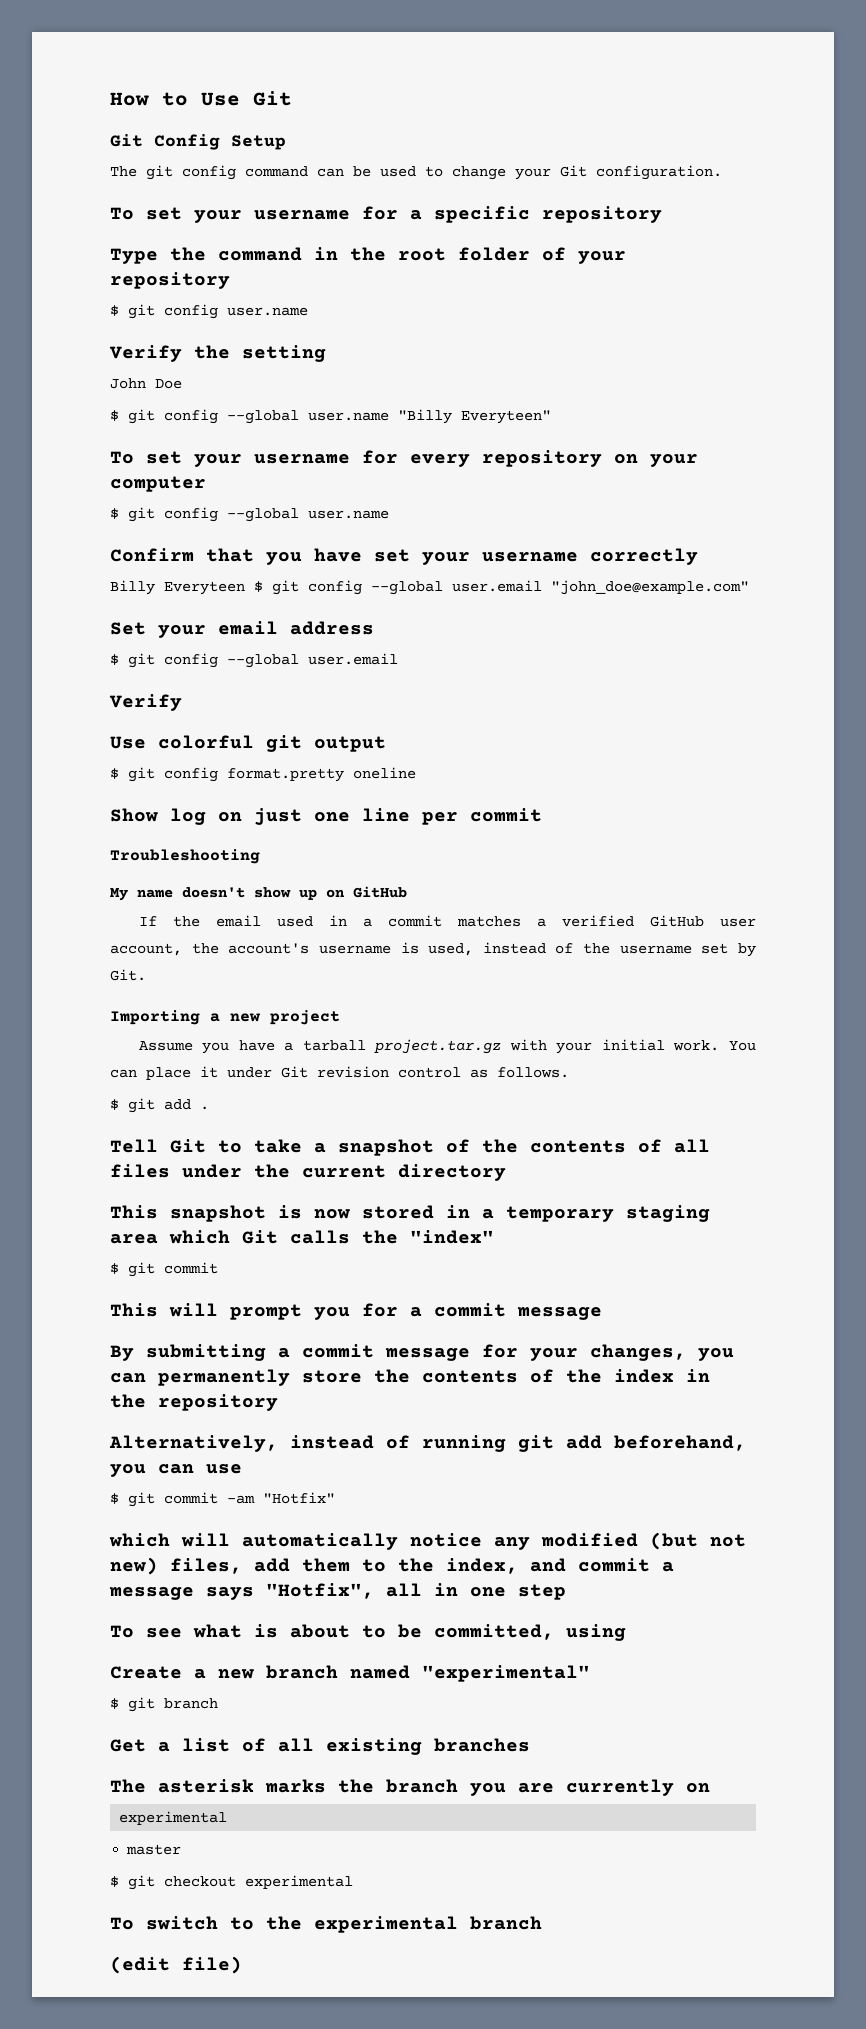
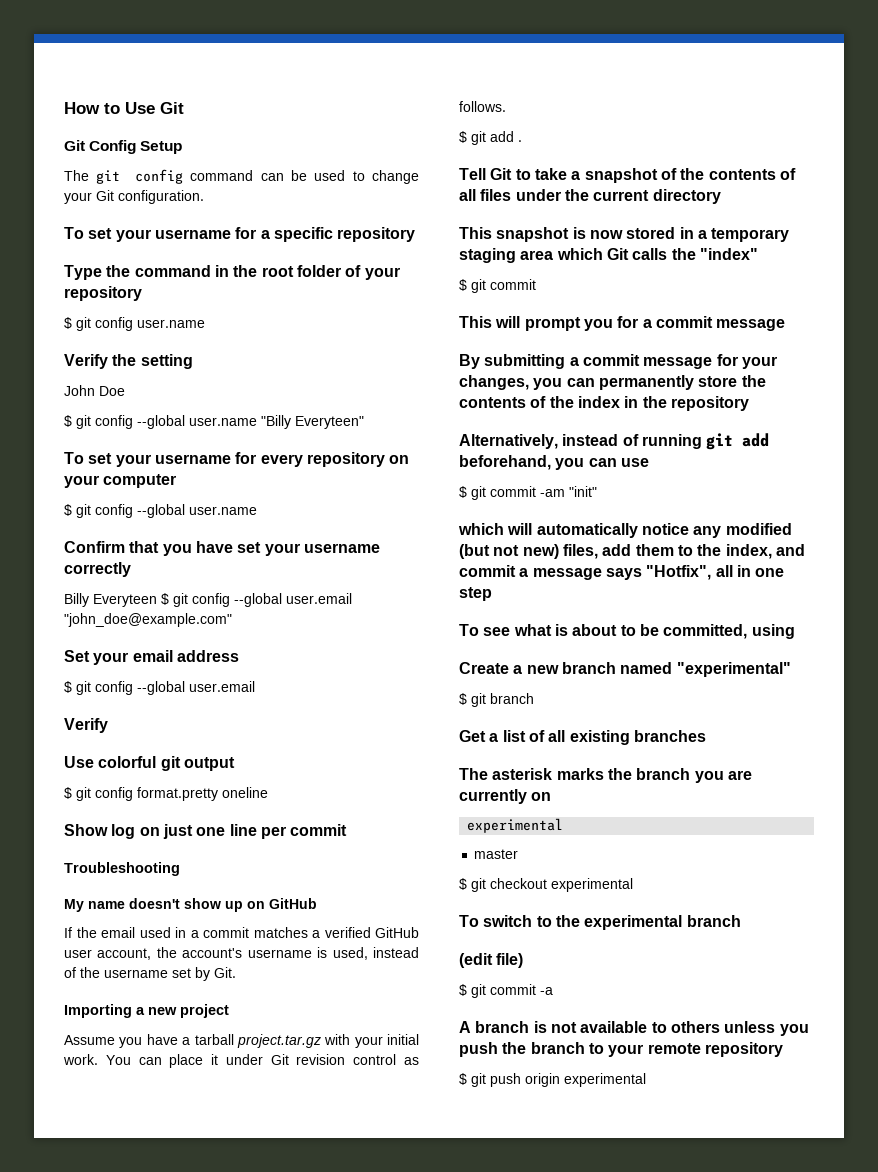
[263,1492,335,1504] "Hotfix" -> [569,486,597,497] "init"
(242, 1965) none -> [459,984,553,998] [459,1021,809,1036] [459,1042,783,1057] [459,1073,646,1087] // $ git commit -a // A branch is not available to others unless you push the branch to your remote repository // $ git push origin experimental

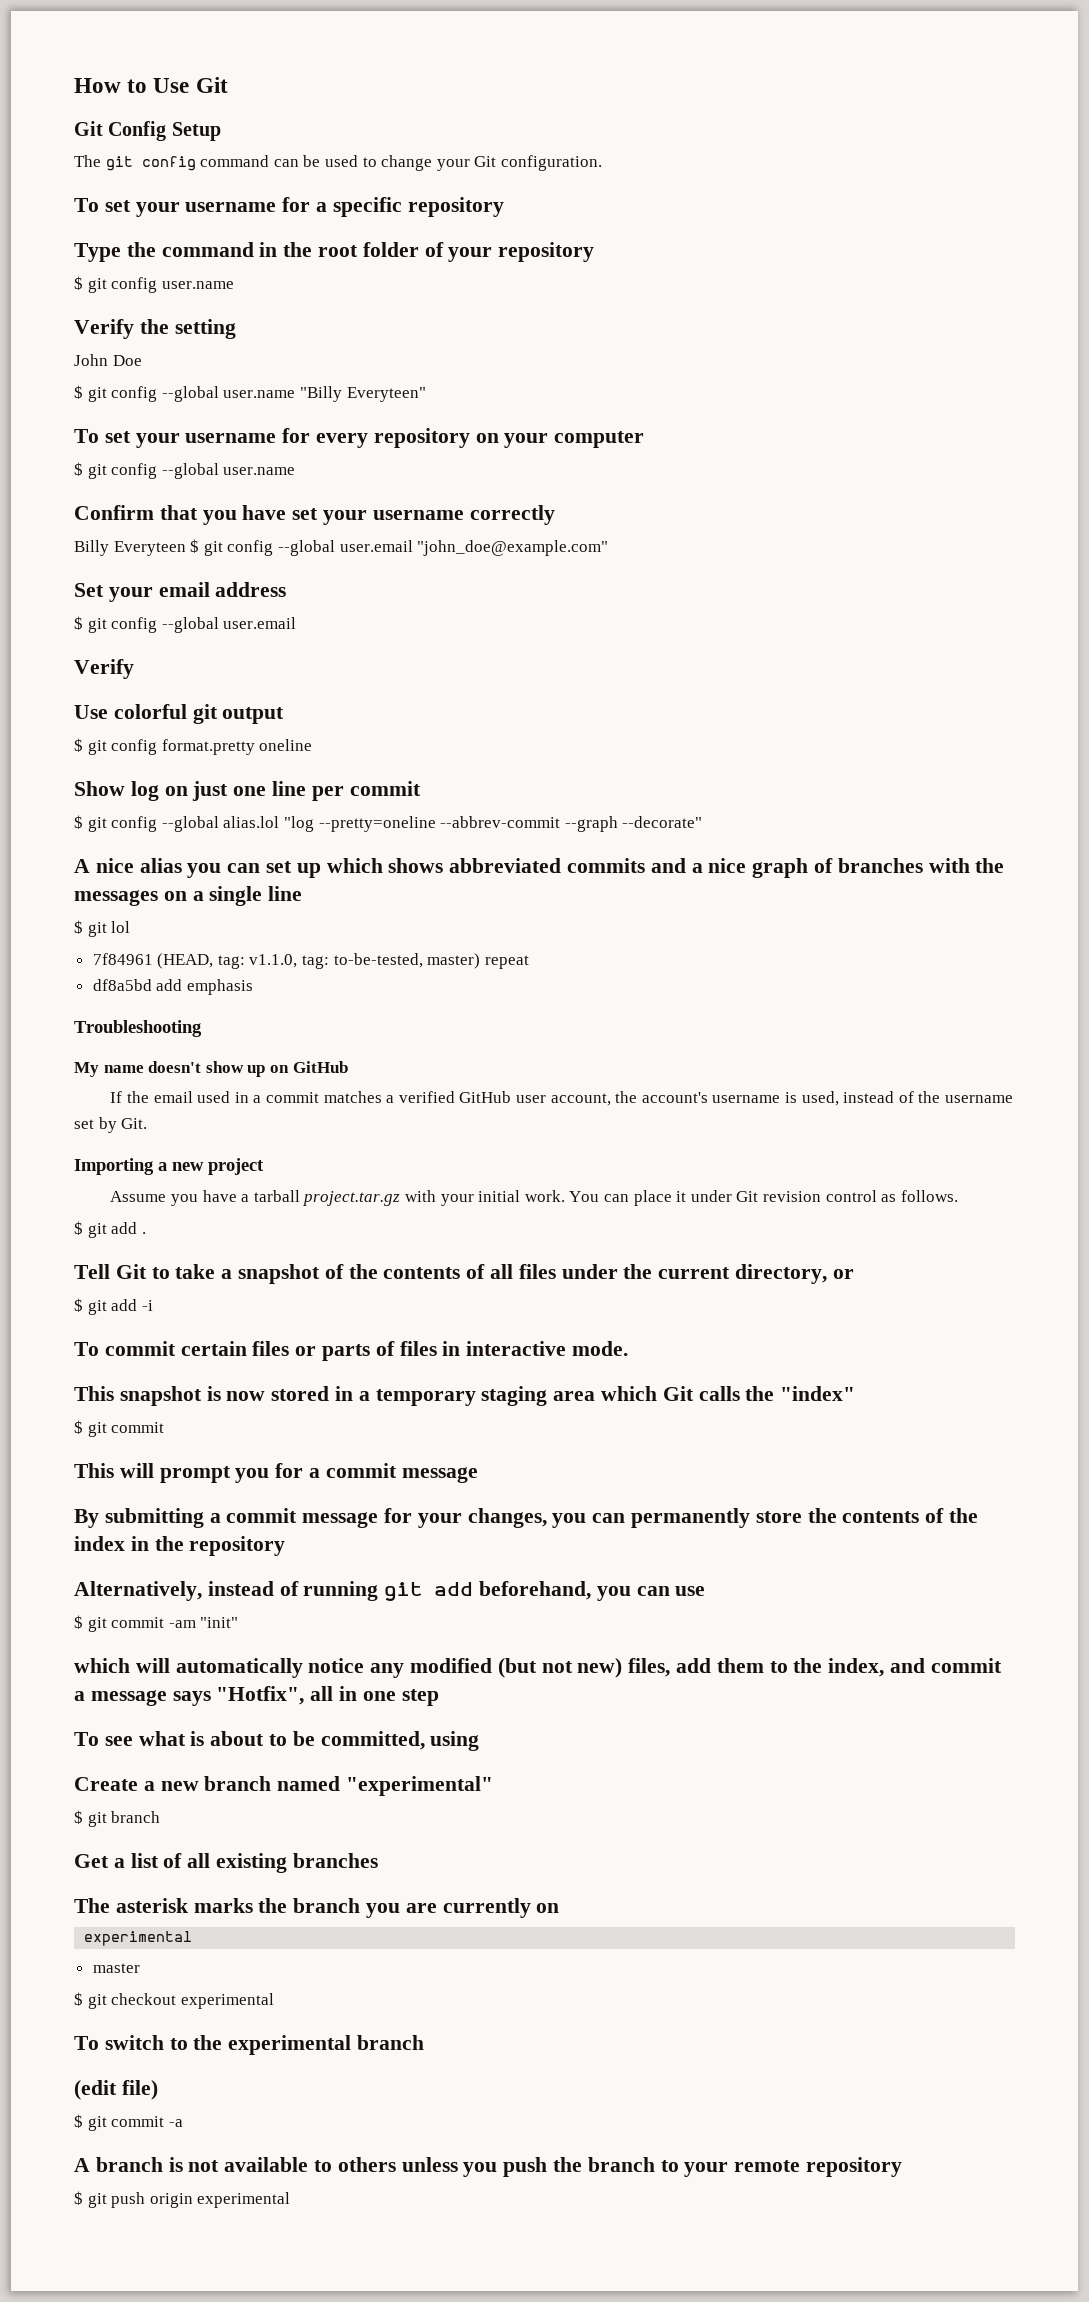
(348, 830) none -> [74,815,703,832] [74,858,1005,878] [74,886,303,906] [74,920,131,937] [92,953,529,969] [92,979,253,995] // $ git config --global alias.lol "log --pretty=oneline --abbrev-commit --graph --decorate" // A nice alias you can set up which shows abbreviated commits and a nice graph of branches with the messages on a single line // $ git lol // 7f84961 (HEAD, tag: v1.1.0, tag: to-be-tested, master) repeat // df8a5bd add emphasis
[652,189,721,204] directory -> [735,1264,854,1284] [74,1298,153,1315] [74,1341,629,1361] directory, or // $ git add -i // To commit certain files or parts of files in interactive mode.

